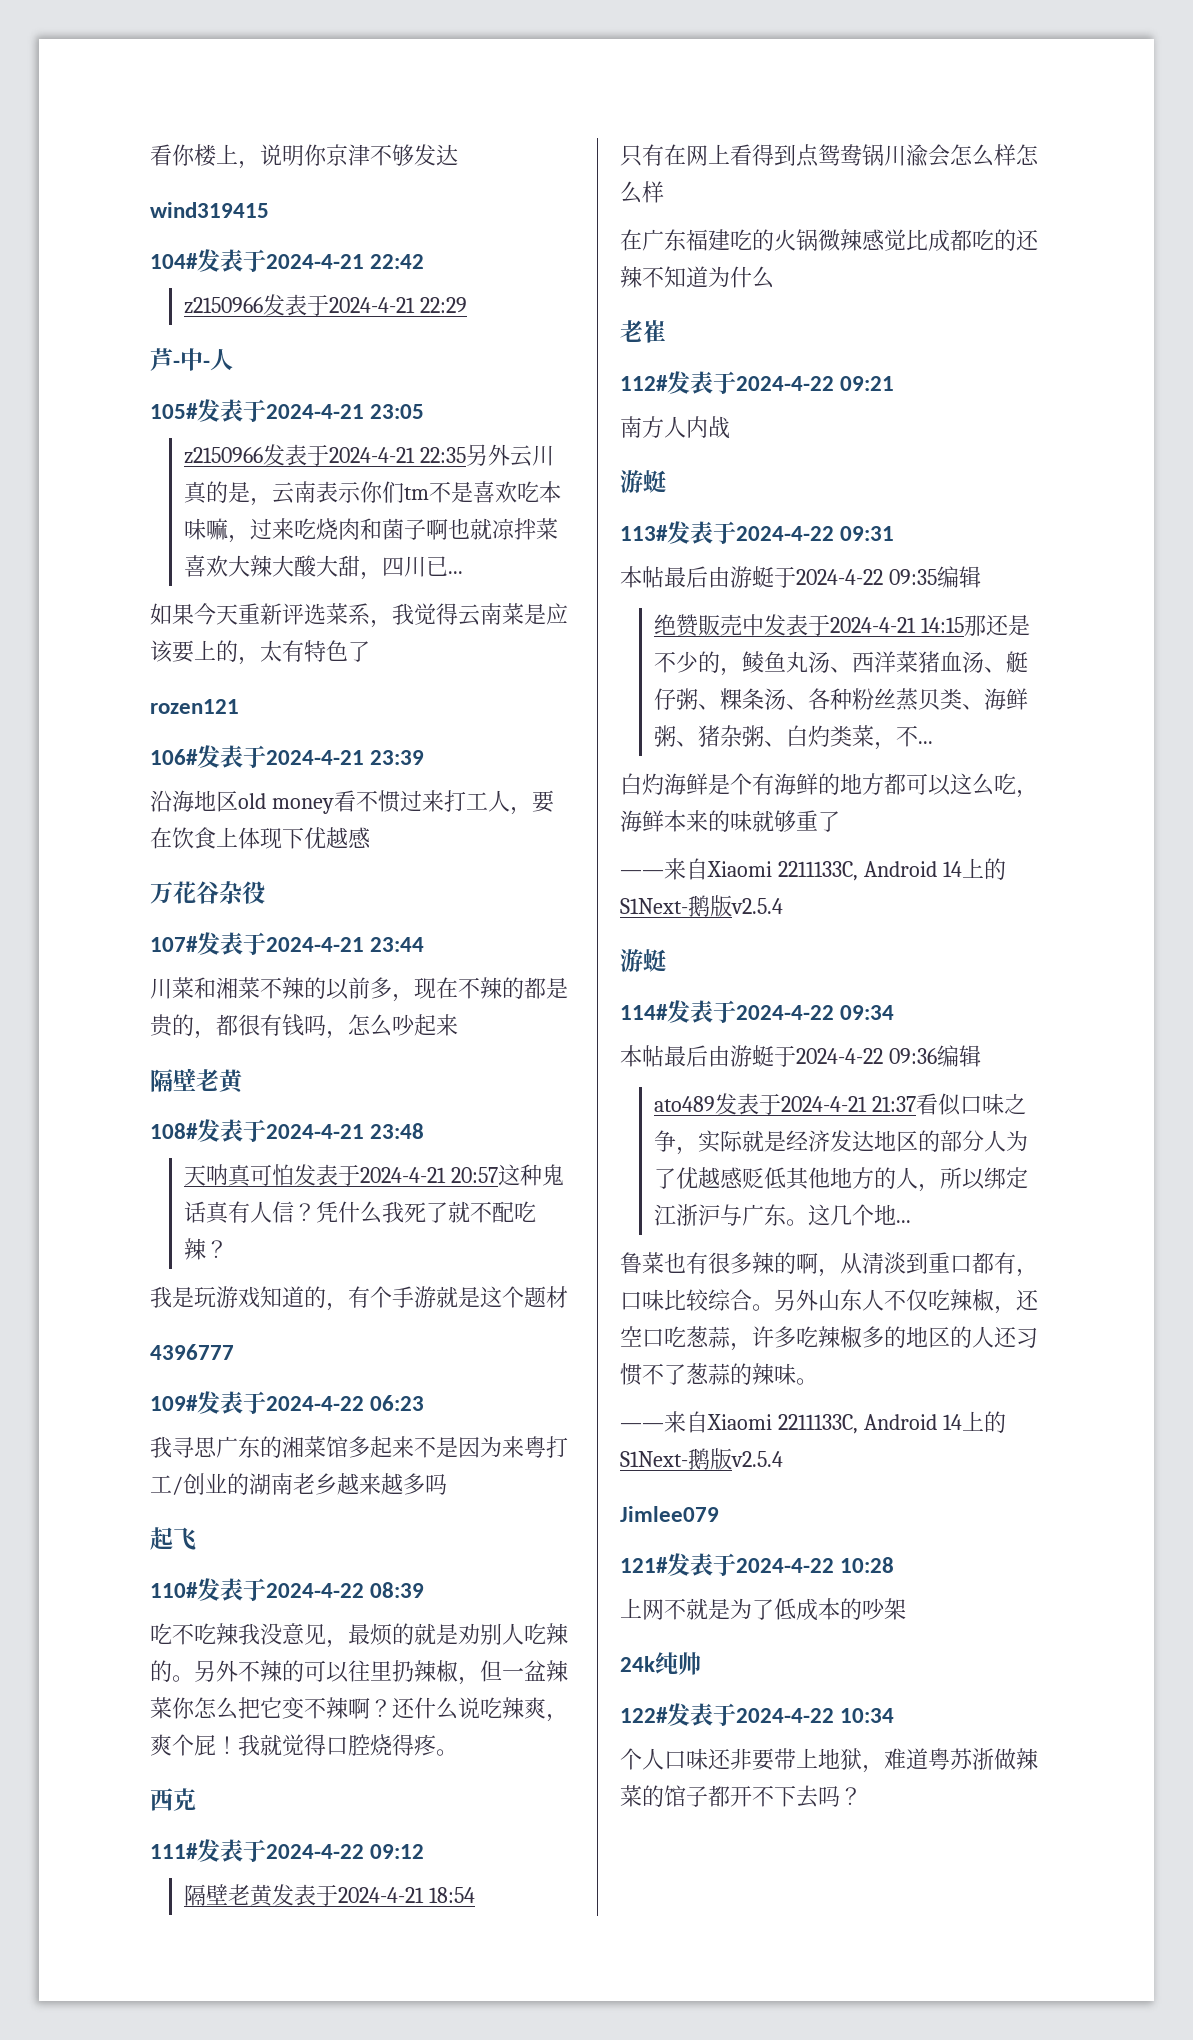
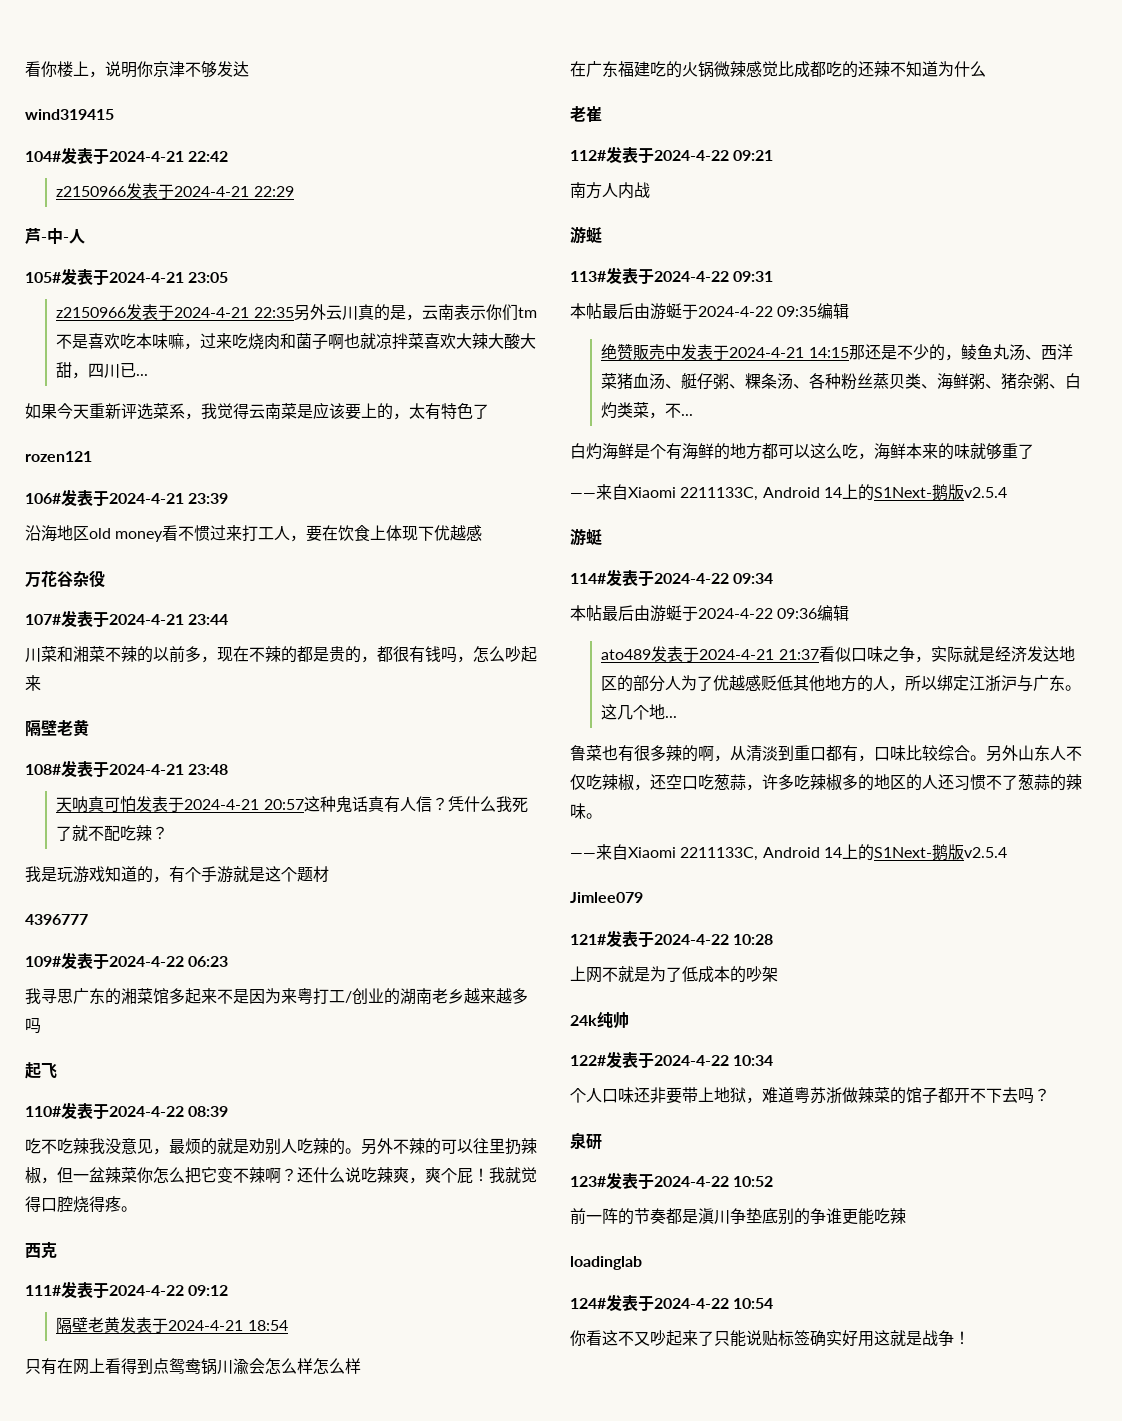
(862, 1796) none -> [570,1132,602,1150] [570,1172,774,1190] [570,1208,906,1225] [570,1256,642,1270] [570,1294,774,1312] [570,1330,970,1347] // 泉研 // 123#发表于2024-4-22 10:52 // 前一阵的节奏都是滇川争垫底别的争谁更能吃辣 // loadinglab // 124#发表于2024-4-22 10:54 // 你看这不又吵起来了只能说贴标签确实好用这就是战争！

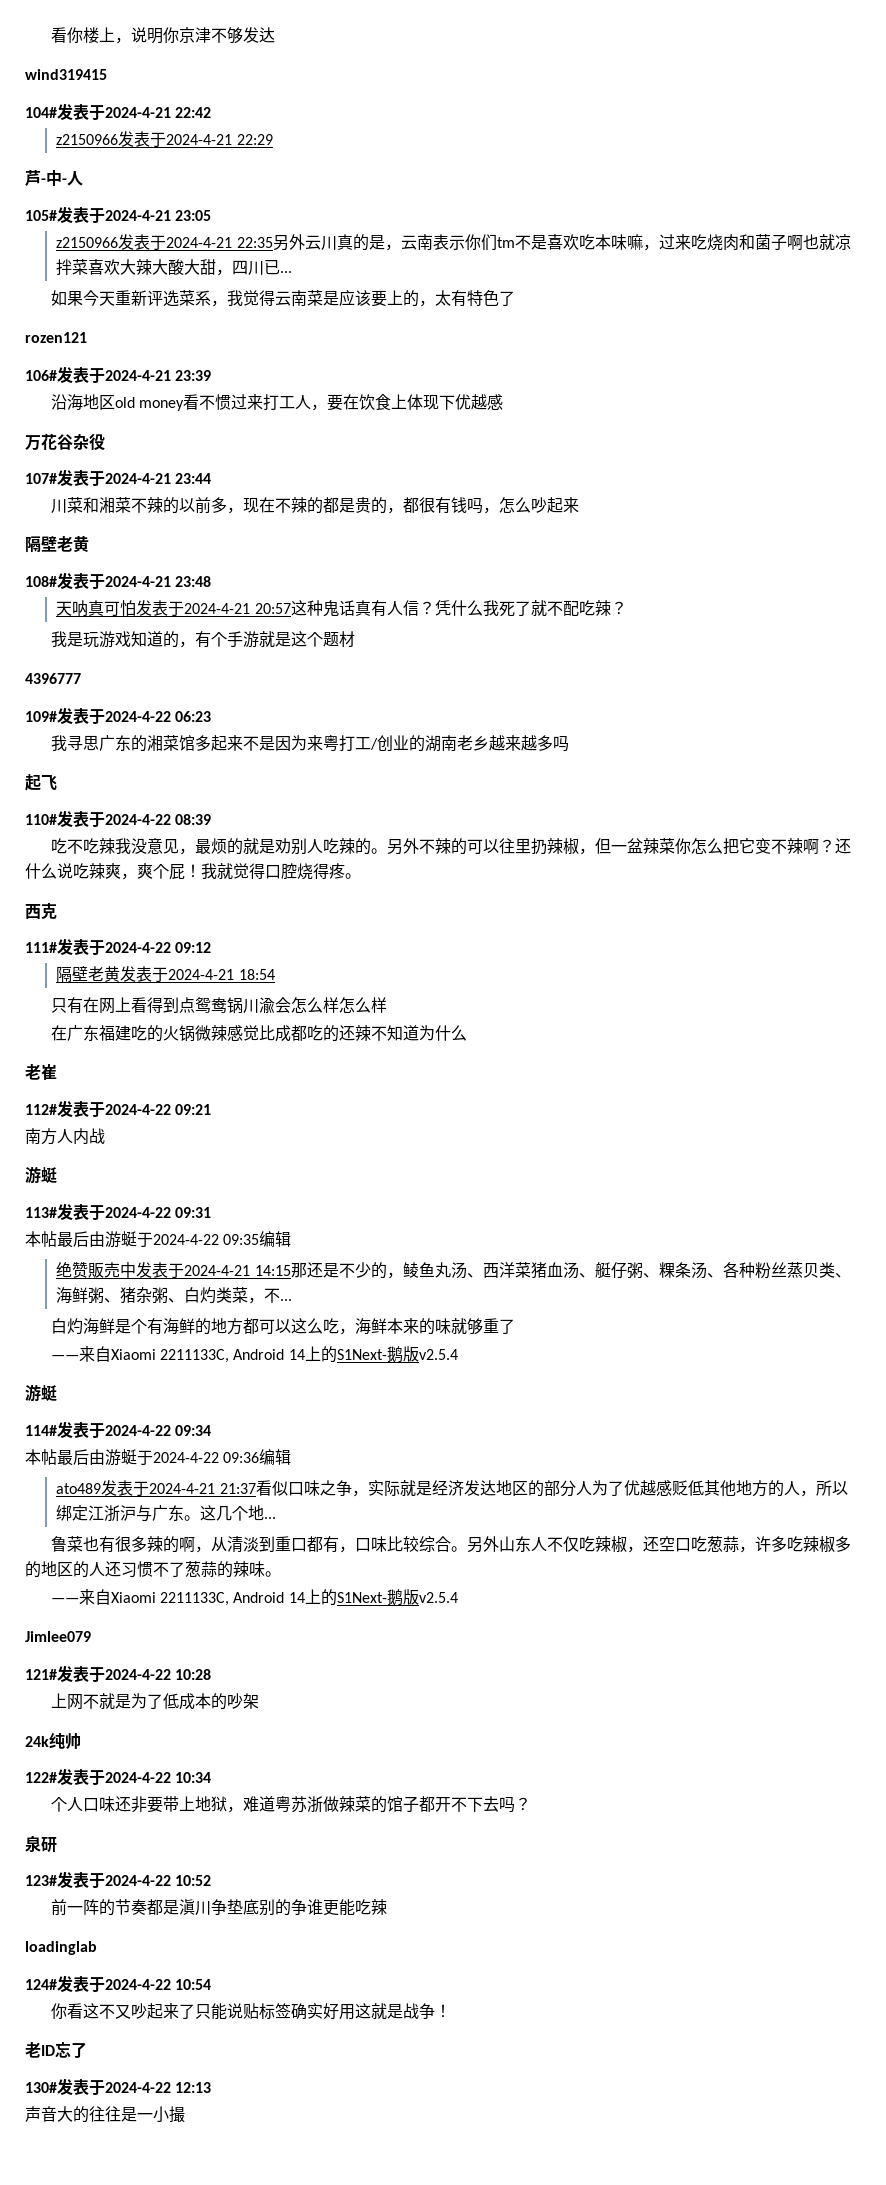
(970, 1338) none -> [25,2042,87,2058] [25,2078,212,2096] [25,2106,185,2123] // 老ID忘了 // 130#发表于2024-4-22 12:13 // 声音大的往往是一小撮

